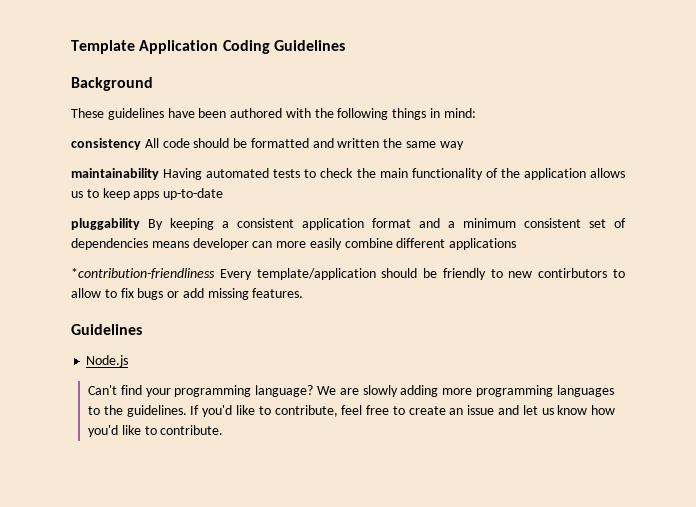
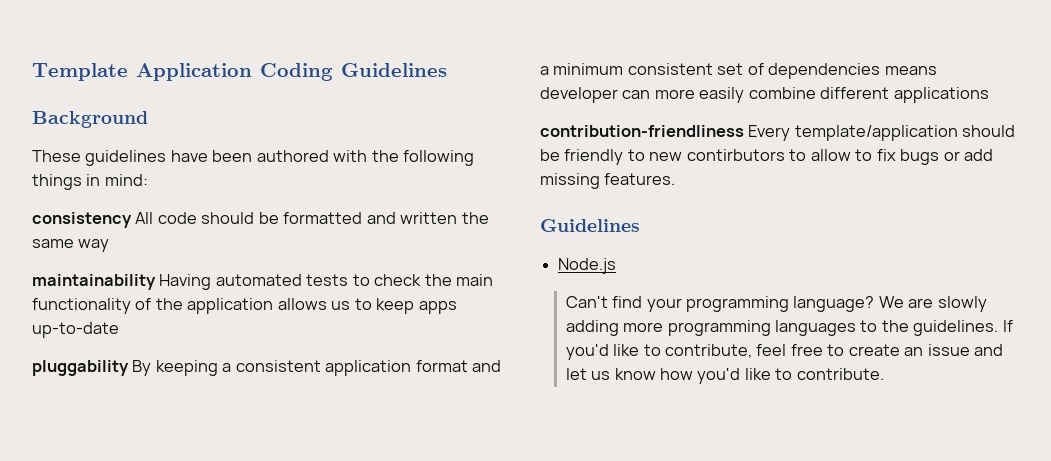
[71,268,215,279] *contribution-friendliness -> [540,125,744,137] contribution-friendliness

